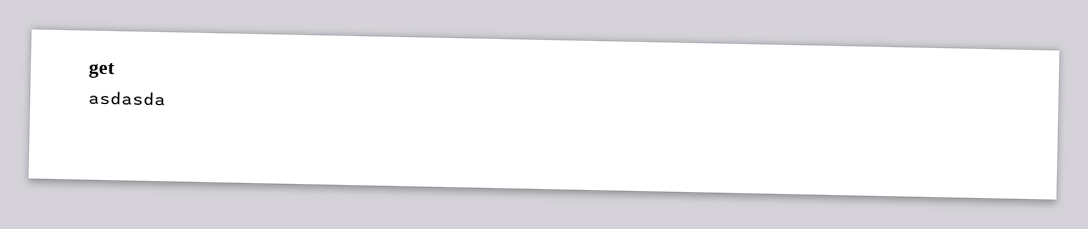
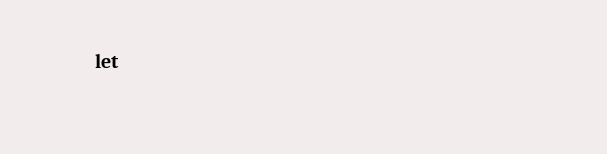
[88,62,115,79] [88,90,166,107] get // asdasda -> [95,53,119,68] let

